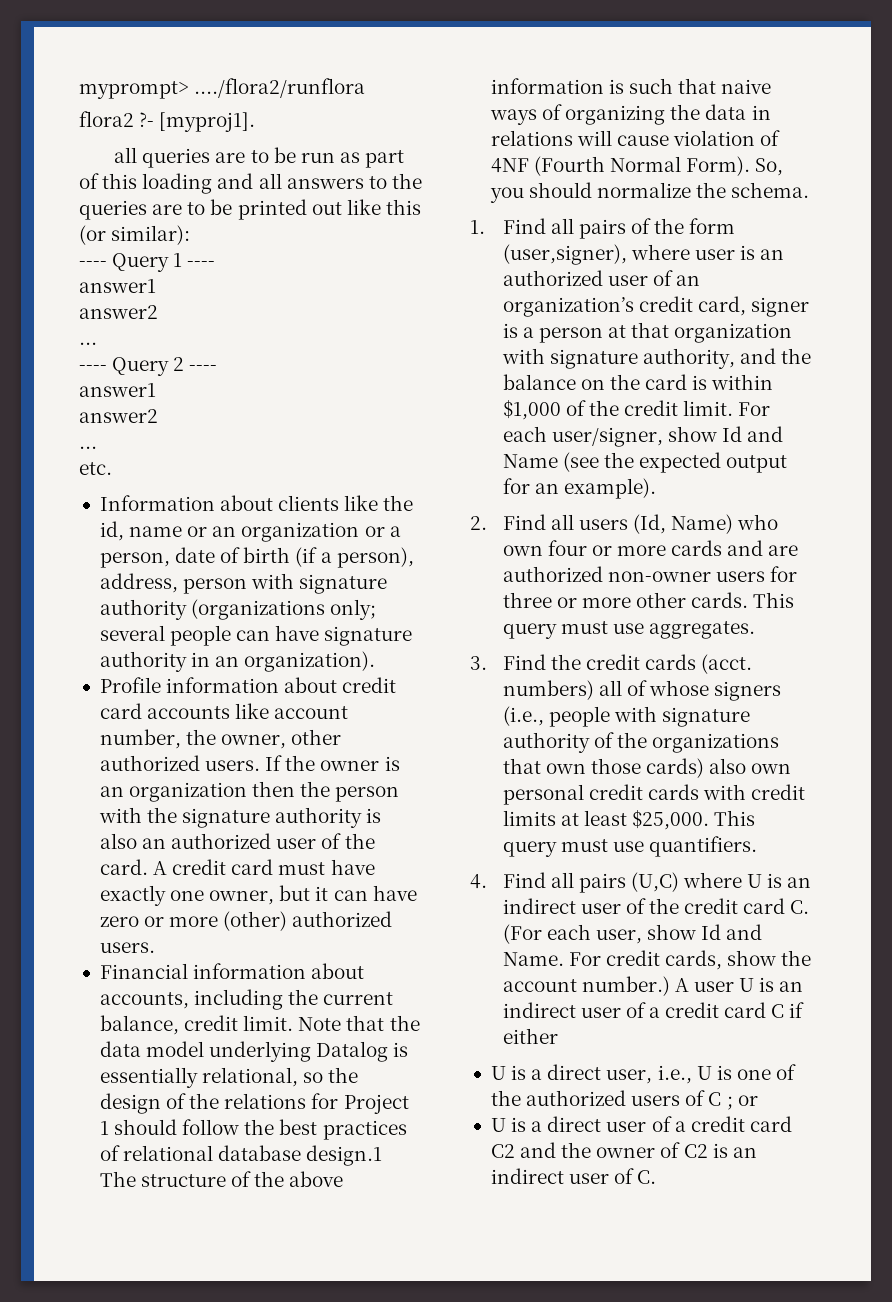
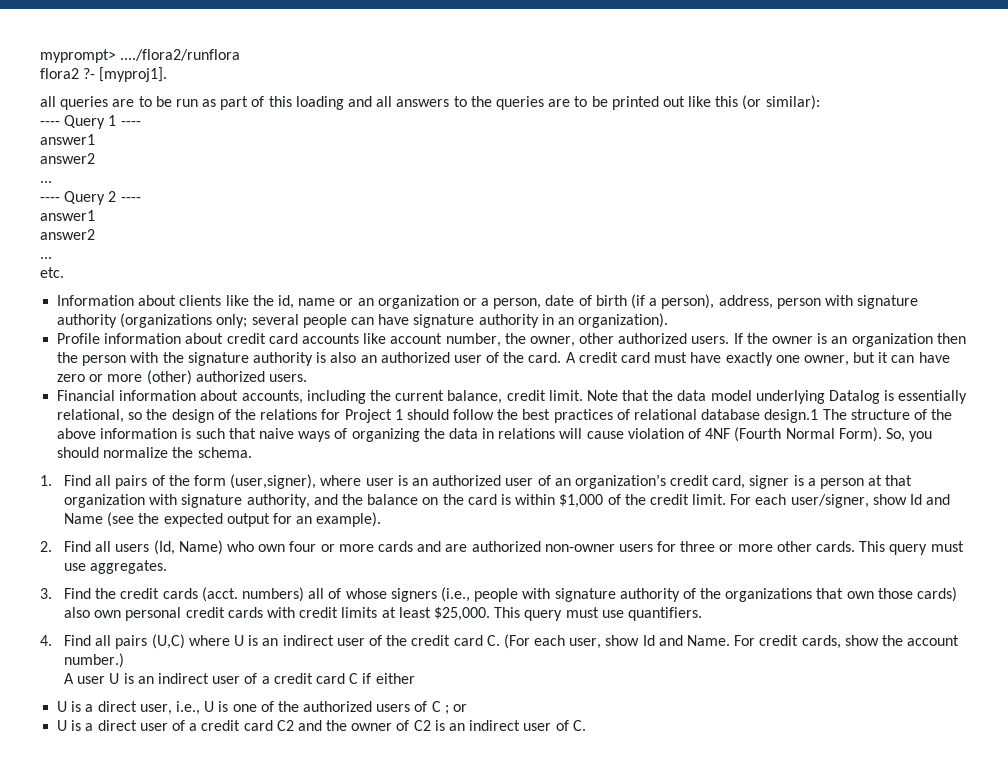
(670, 986) none -> (125, 660) //

